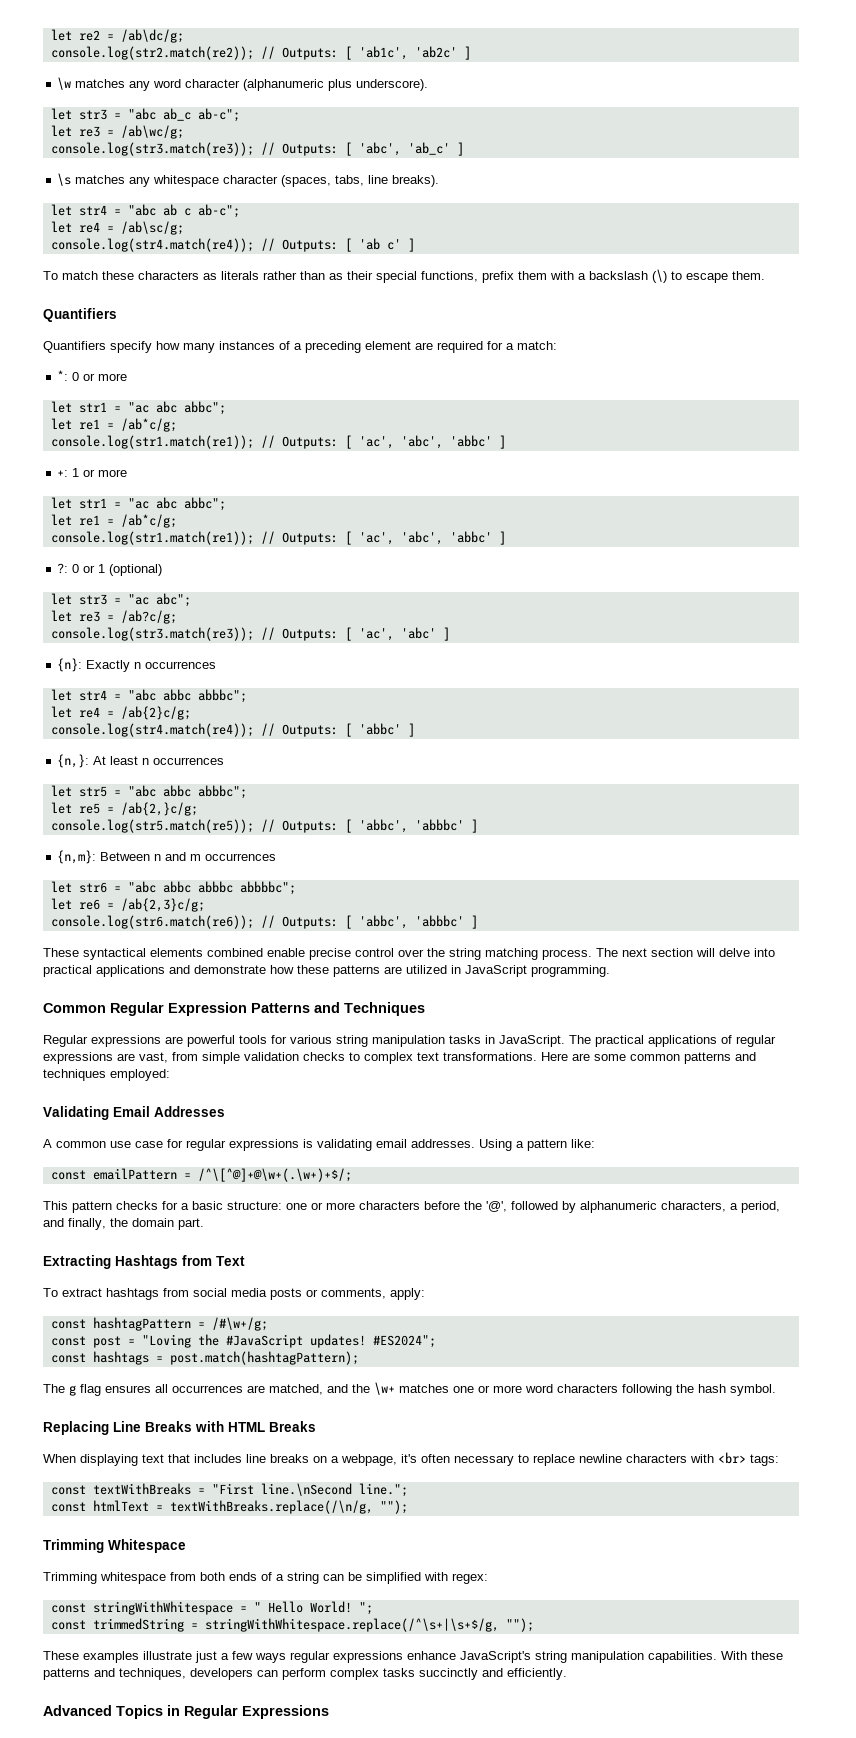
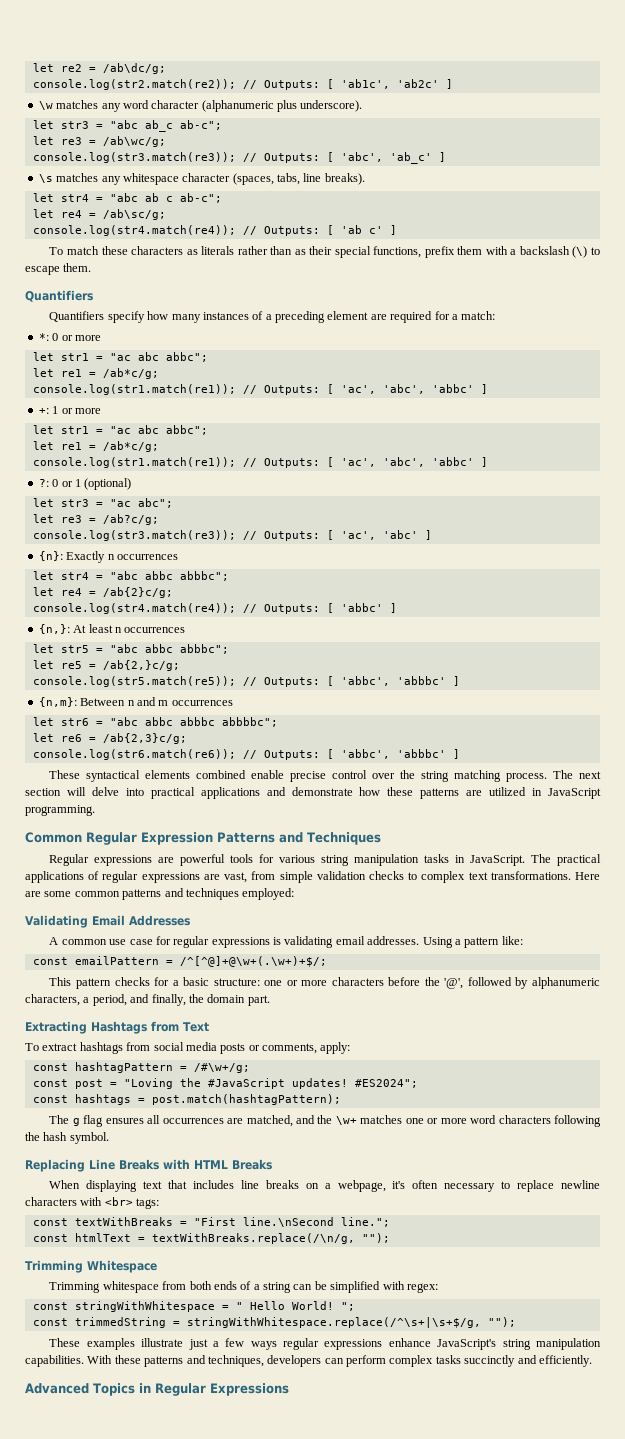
[197,1168,352,1182] /^\[^@]+@\w+(.\w+)+$/; -> [179,956,327,967] /^[^@]+@\w+(.\w+)+$/;

